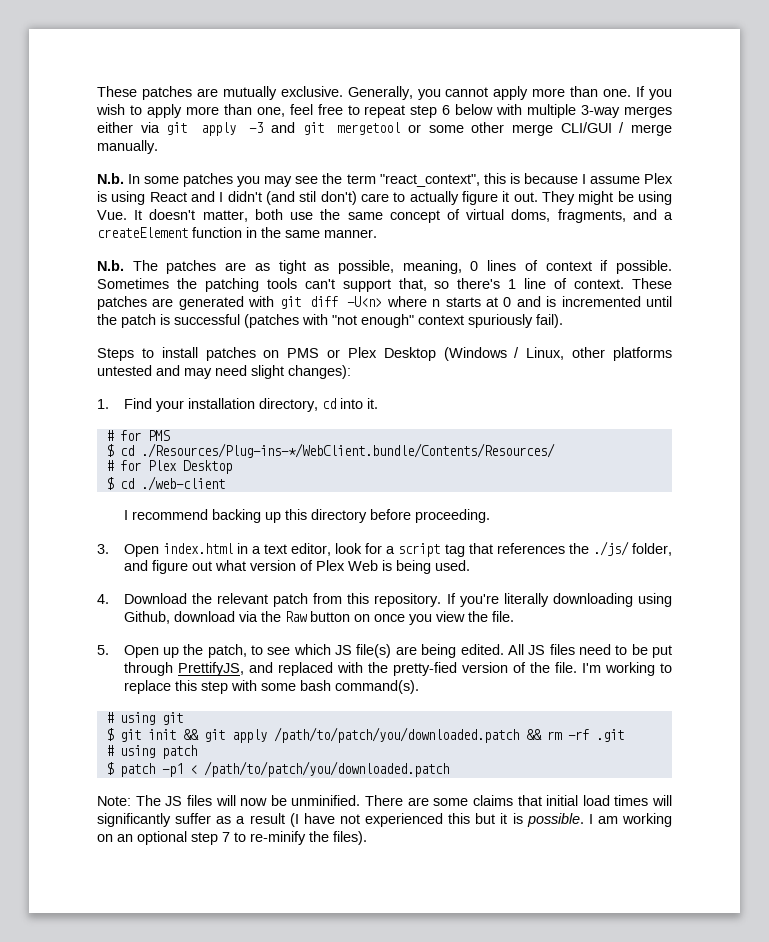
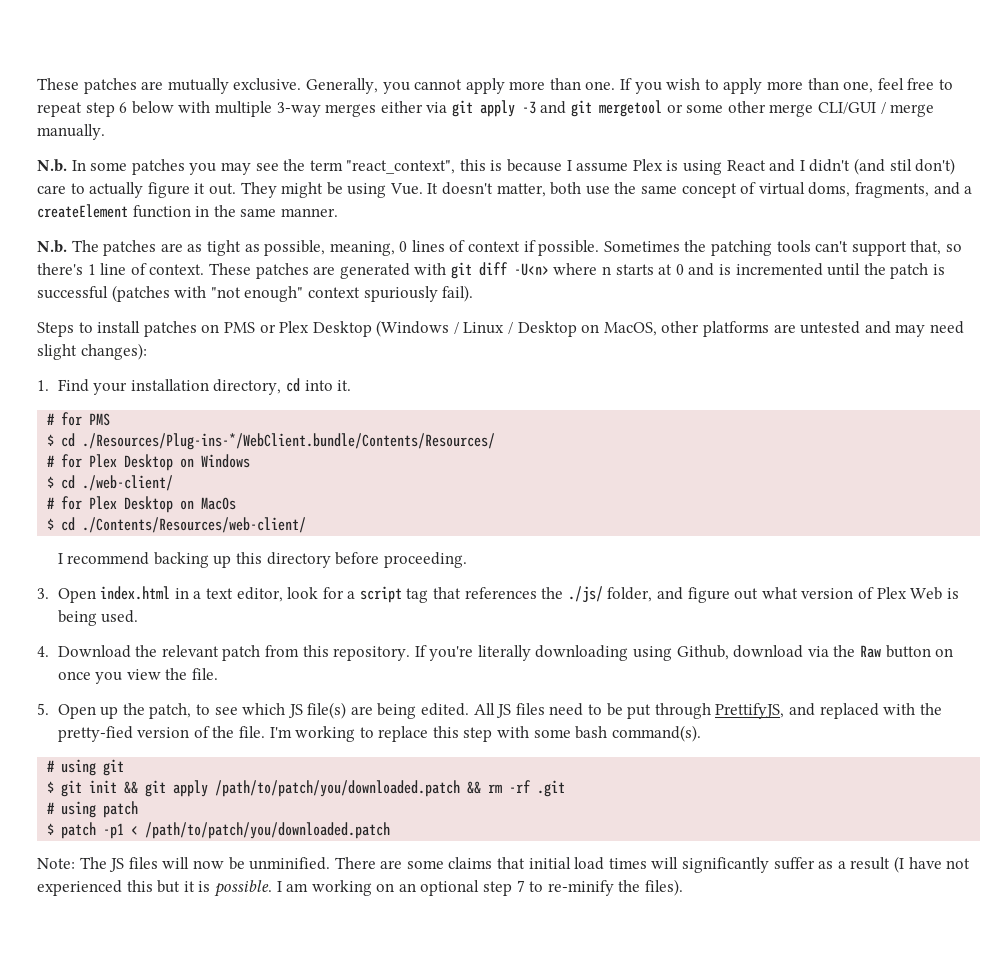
[526,347,565,360] Linux, -> [463,321,657,337] Linux / Desktop on MacOS,
(673, 354) none -> [773,324,796,333] are
[105,476,225,491] // $ cd ./web-client -> [180,454,251,468] [47,475,174,491] [47,496,237,513] [47,517,307,533] on Windows // $ cd ./web-client/ // # for Plex Desktop on MacOs // $ cd ./Contents/Resources/web-client/

